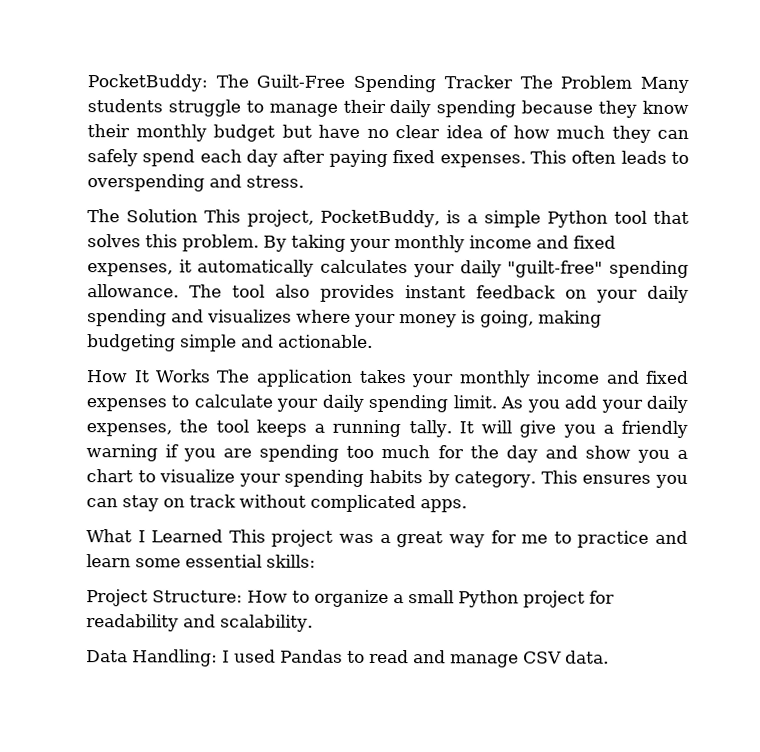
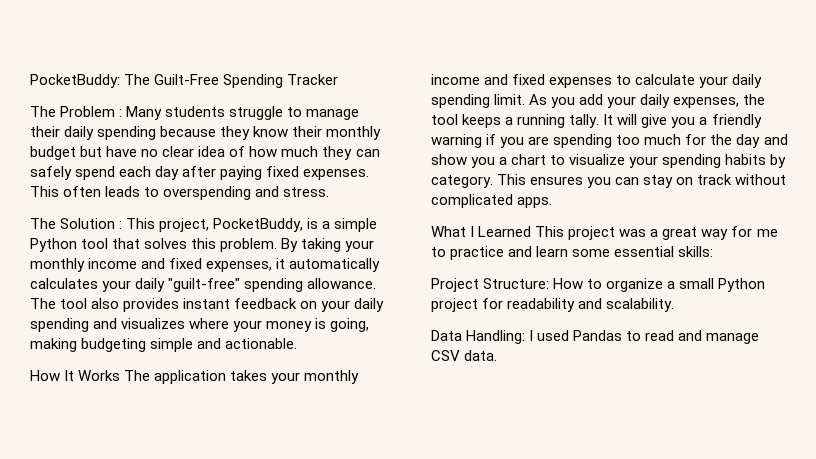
(513, 82) none -> (339, 79) //
(633, 82) none -> [119,109,123,117] :
(199, 216) none -> [119,221,123,229] :

